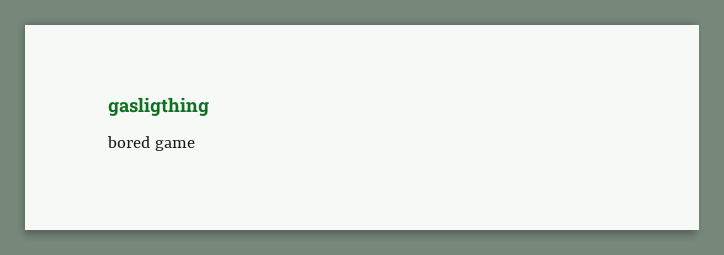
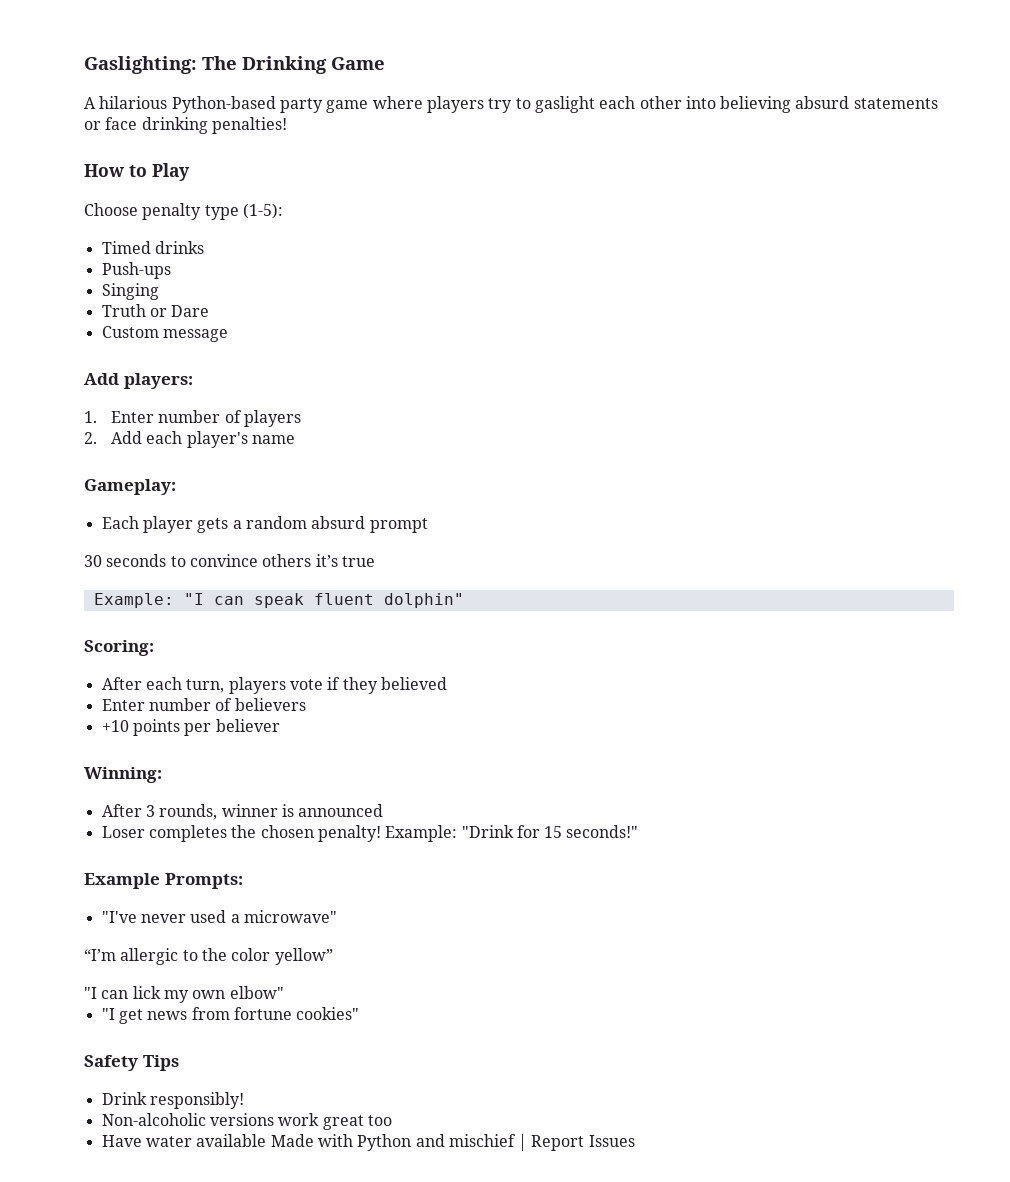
[108,97,209,116] [107,136,195,151] gasligthing // bored game -> [84,56,385,74] [84,96,938,113] [84,117,287,134] [84,163,190,181] [84,203,283,220] [101,241,204,254] [101,262,171,279] [101,283,159,300] [101,304,210,317] [101,326,228,342] [84,373,193,389] [84,410,302,427] [84,431,296,448] [84,479,176,495] [101,516,428,533] [84,554,375,567] [93,593,464,608] [84,640,154,656] [101,677,447,694] [101,698,306,711] [101,719,280,736] [84,767,162,783] [101,804,384,820] [101,825,639,842] [84,873,243,889] [101,910,337,923] [84,948,333,965] [84,986,284,1003] [101,1007,360,1024] [84,1055,179,1071] [101,1092,244,1109] [101,1113,392,1130] [101,1134,635,1151] Gaslighting: The Drinking Game // A hilarious Python-based party game where players try to gaslight each other into believing absurd statements or face drinking penalties! // How to Play // Choose penalty type (1-5): // Timed drinks // Push-ups // Singing // Truth or Dare // Custom message // Add players: // 1. Enter number of players // 2. Add each player's name // Gameplay: // Each player gets a random absurd prompt // 30 seconds to convince others it’s true // Example: "I can speak fluent dolphin" // Scoring: // After each turn, players vote if they believed // Enter number of believers // +10 points per believer // Winning: // After 3 rounds, winner is announced // Loser completes the chosen penalty! Example: "Drink for 15 seconds!" // Example Prompts: // "I've never used a microwave" // “I’m allergic to the color yellow” // "I can lick my own elbow" // "I get news from fortune cookies" // Safety Tips // Drink responsibly! // Non-alcoholic versions work great too // Have water available Made with Python and mischief | Report Issues

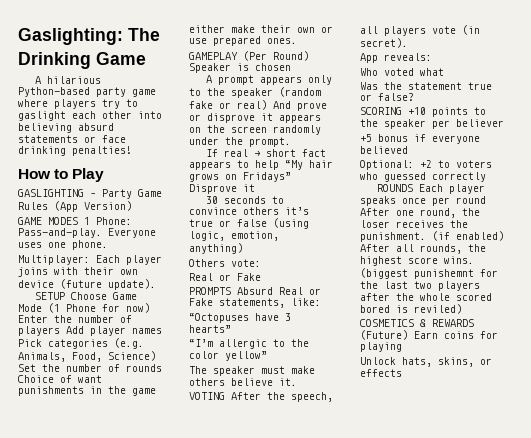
[84,203,283,220] [101,241,204,254] [101,262,171,279] [101,283,159,300] [101,304,210,317] [101,326,228,342] [84,373,193,389] [84,410,302,427] [84,431,296,448] [84,479,176,495] [101,516,428,533] Choose penalty type (1-5): // Timed drinks // Push-ups // Singing // Truth or Dare // Custom message // Add players: // 1. Enter number of players // 2. Add each player's name // Gameplay: // Each player gets a random absurd prompt -> [18,189,162,199] [18,201,132,212] [18,217,132,225] [18,228,156,238] [18,240,108,250] [18,255,162,265] [18,267,138,277] [18,279,156,290] [34,292,137,300] [18,303,150,313] [18,315,132,323] [18,326,162,336] [18,338,144,349] [18,351,156,362] [18,364,162,372] [18,375,102,383] [18,386,156,396] [189,25,333,33] [189,36,297,46] [189,51,309,61] [189,63,291,73] [205,75,332,85] [189,87,321,98] [189,100,327,111] [189,113,321,123] [189,125,321,135] [189,137,291,147] [205,149,326,157] [189,160,333,170] [189,172,291,182] [189,184,255,194] GASLIGHTING – Party Game Rules (App Version) // GAME MODES 1 Phone: Pass-and-play. Everyone uses one phone. // Multiplayer: Each player joins with their own device (future update). // SETUP Choose Game Mode (1 Phone for now) Enter the number of players Add player names Pick categories (e.g. Animals, Food, Science) Set the number of rounds Choice of want punishments in the game either make their own or use prepared ones. // GAMEPLAY (Per Round) Speaker is chosen // A prompt appears only to the speaker (random fake or real) And prove or disprove it appears on the screen randomly under the prompt. // If real → short fact appears to help “My hair grows on Fridays” Disprove it
[93,593,464,608] [84,640,154,656] [101,677,447,694] [101,698,306,711] [101,719,280,736] [84,767,162,783] [101,804,384,820] [101,825,639,842] [84,873,243,889] [101,910,337,923] // Example: "I can speak fluent dolphin" // Scoring: // After each turn, players vote if they believed // Enter number of believers // +10 points per believer // Winning: // After 3 rounds, winner is announced // Loser completes the chosen penalty! Example: "Drink for 15 seconds!" // Example Prompts: // "I've never used a microwave" -> [219,218,309,229] [189,231,279,241] [189,243,243,254] [189,259,261,267] [189,273,261,281] [189,287,321,295] [189,298,321,308] [189,313,291,323] [189,325,231,333] or false (using logic, emotion, anything) // Others vote: // Real or Fake // PROMPTS Absurd Real or Fake statements, like: // “Octopuses have 3 hearts”
[84,986,284,1003] [101,1007,360,1024] [84,1055,179,1071] [101,1092,244,1109] [101,1113,392,1130] [101,1134,635,1151] "I can lick my own elbow" // "I get news from fortune cookies" // Safety Tips // Drink responsibly! // Non-alcoholic versions work great too // Have water available Made with Python and mischief | Report Issues -> [189,366,315,376] [189,378,297,386] [189,392,333,402] [360,25,480,36] [360,38,408,48] [360,53,432,63] [360,68,444,76] [360,82,492,90] [360,93,414,101] [360,107,486,117] [360,119,504,129] [360,134,480,144] [360,146,408,154] [360,160,492,170] [360,172,486,182] [376,184,485,194] [360,196,486,206] [360,208,480,218] [360,220,468,228] [360,231,504,242] [360,244,486,254] [360,256,474,266] [360,268,498,279] [360,281,480,291] [360,293,492,301] [360,304,462,314] [360,319,474,327] [360,330,498,340] [360,342,402,352] [360,357,492,367] [360,369,402,377] The speaker must make others believe it. // VOTING After the speech, all players vote (in secret). // App reveals: // Who voted what // Was the statement true or false? // SCORING +10 points to the speaker per believer // +5 bonus if everyone believed // Optional: +2 to voters who guessed correctly // ROUNDS Each player speaks once per round After one round, the loser receives the punishment. (if enabled) After all rounds, the highest score wins. (biggest punishemnt for the last two players after the whole scored bored is reviled) // COSMETICS & REWARDS (Future) Earn coins for playing // Unlock hats, skins, or effects

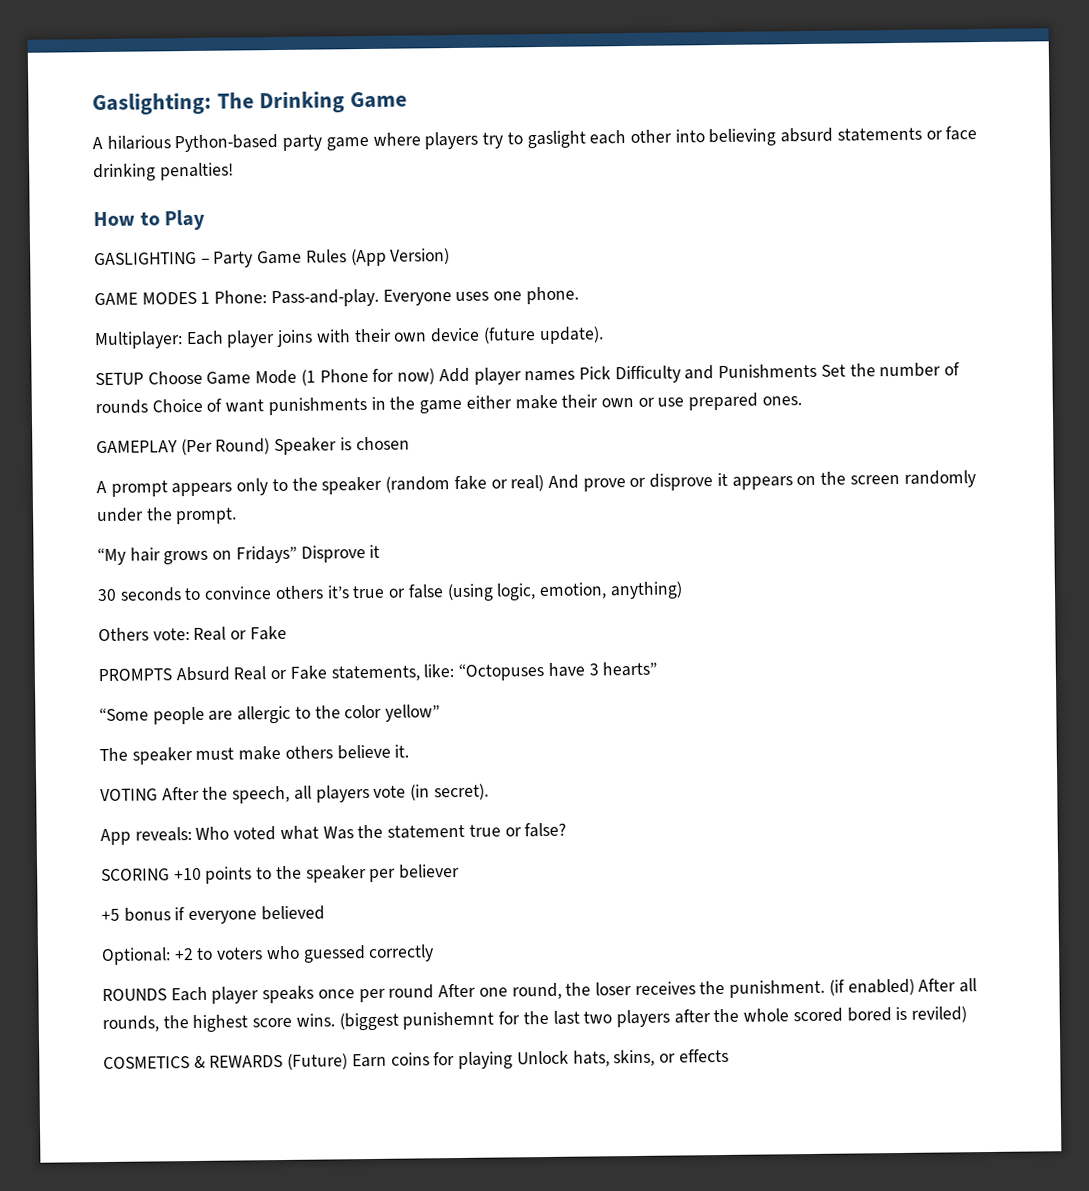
[18,315,132,323] [18,326,162,336] [18,338,144,349] [18,351,156,362] Enter the number of players Add player names Pick categories (e.g. Animals, Food, Science) -> [438,363,818,385] Add player names Pick Difficulty and Punishments
[205,149,326,157] [189,160,279,170] If real → short fact appears to help -> (238, 516) none
(261, 263) // -> (190, 634) none
(321, 302) // -> (455, 671) none
[189,339,213,347] “I’m -> [99,706,234,725] “Some people are
(432, 57) // -> (192, 834) none
(444, 72) // -> (319, 833) none
(402, 347) // -> (514, 1060) none

